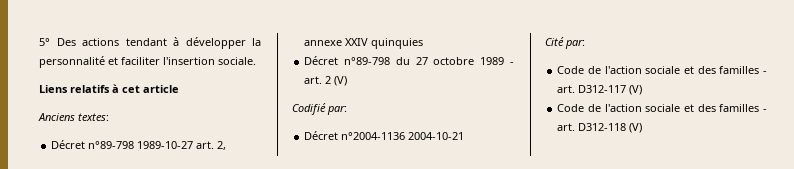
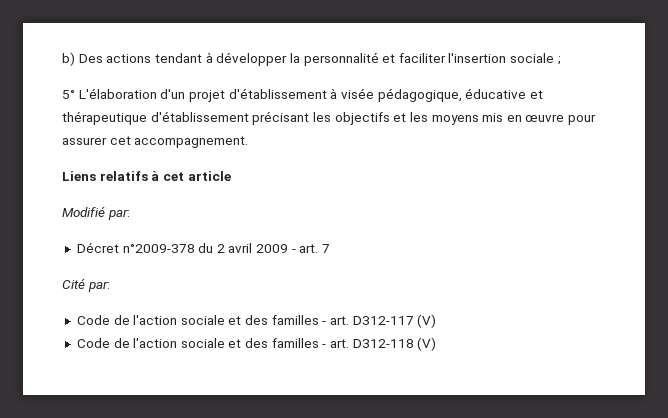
[39,38,50,46] 5° -> [62,52,75,66] b)
[218,57,256,65] sociale. -> [510,53,561,65] [62,88,543,102] [62,111,597,125] [62,136,249,148] sociale ; // 5° L'élaboration d'un projet d'établissement à visée pédagogique, éducative et thérapeutique d'établissement précisant les objectifs et les moyens mis en œuvre pour assurer cet accompagnement.
[38,113,109,121] [51,140,227,150] [304,38,424,49] [304,56,514,65] [304,76,348,86] [292,103,347,115] [304,131,465,140] Anciens textes: // Décret n°89-798 1989-10-27 art. 2, annexe XXIV quinquies // Décret n°89-798 du 27 octobre 1989 - art. 2 (V) // Codifié par: // Décret n°2004-1136 2004-10-21 -> [62,206,130,220] [76,242,331,253] Modifié par: // Décret n°2009-378 du 2 avril 2009 - art. 7

